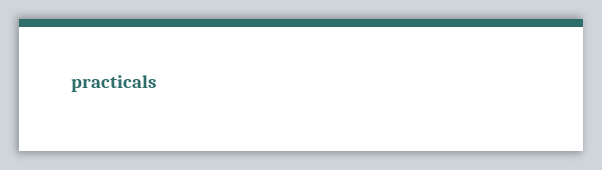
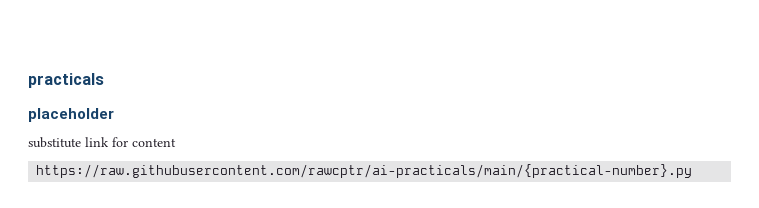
(156, 83) none -> [28,108,114,122] [28,137,176,148] [36,164,693,178] // placeholder // substitute link for content // https://raw.githubusercontent.com/rawcptr/ai-practicals/main/{practical-number}.py

